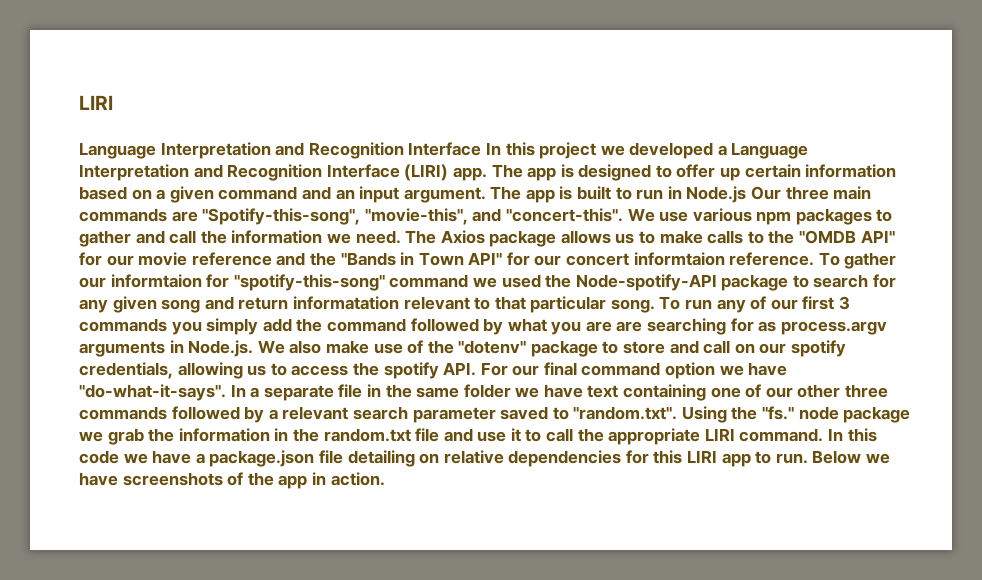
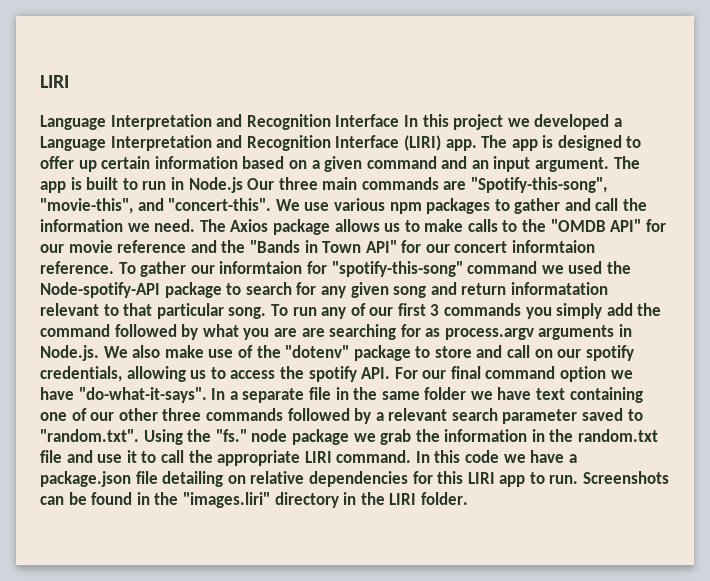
[812,450,891,464] [79,472,385,489] Below we have screenshots of the app in action. -> [583,471,670,484] [40,492,468,508] Screenshots can be found in the "images.liri" directory in the LIRI folder.

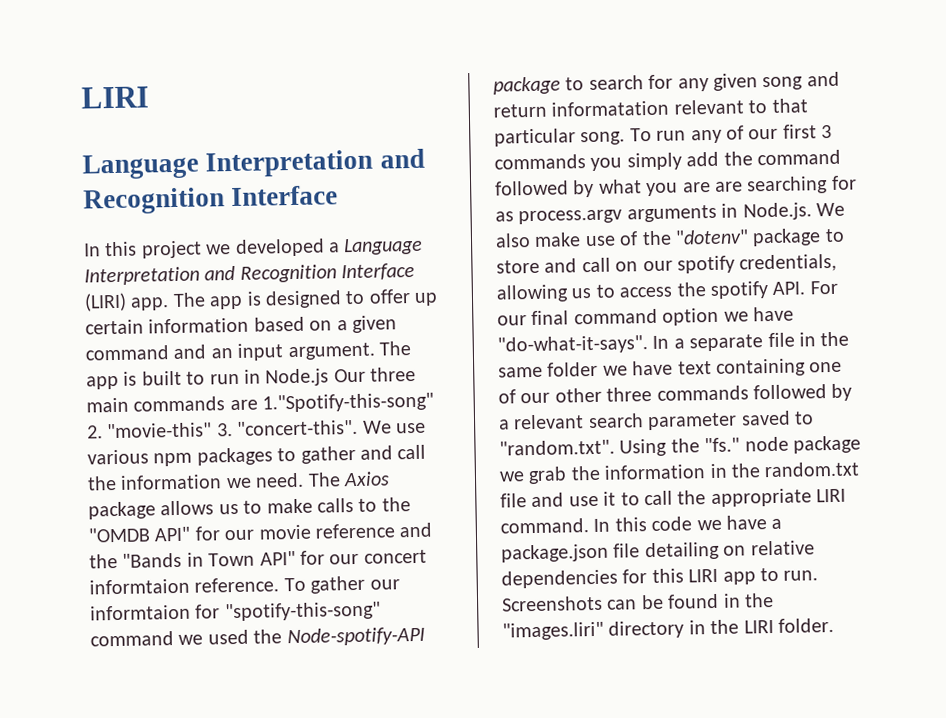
(400, 120) none -> (339, 196) //
[471,177,608,193] [40,198,164,214] "Spotify-this-song", "movie-this", and -> [262,392,435,413] [87,422,233,439] 1."Spotify-this-song" 2. "movie-this" 3.

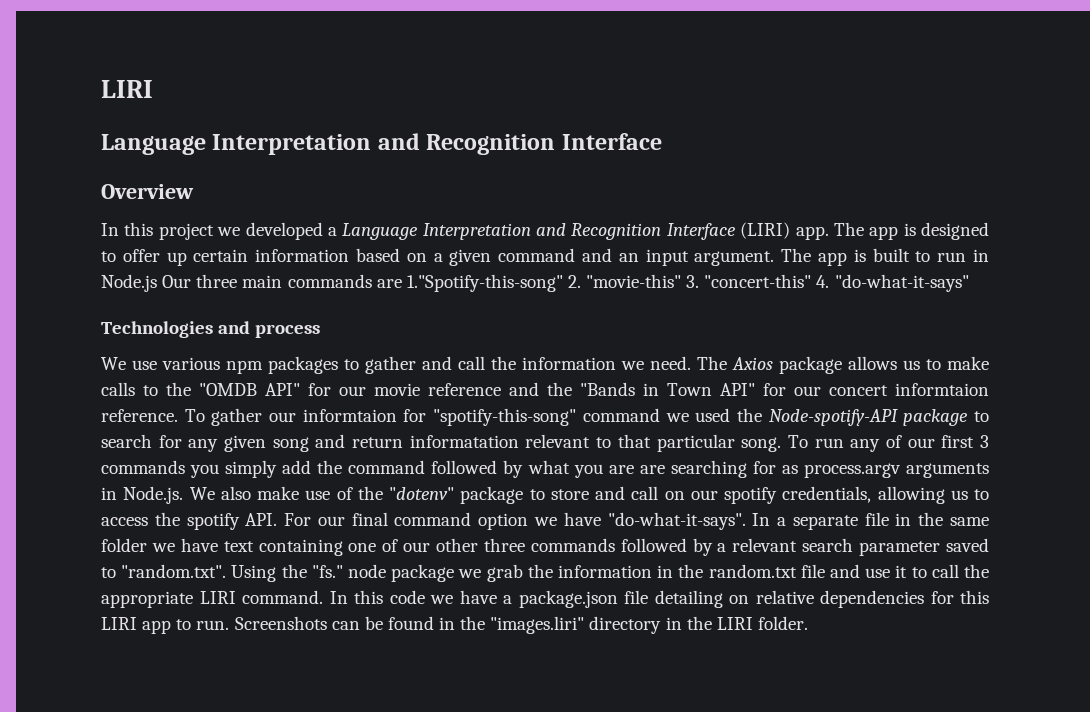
(339, 196) none -> [101,184,194,199] // Overview
[237,419,359,436] "concert-this". -> [704,274,969,292] [101,321,321,338] "concert-this" 4. "do-what-it-says" // Technologies and process //

